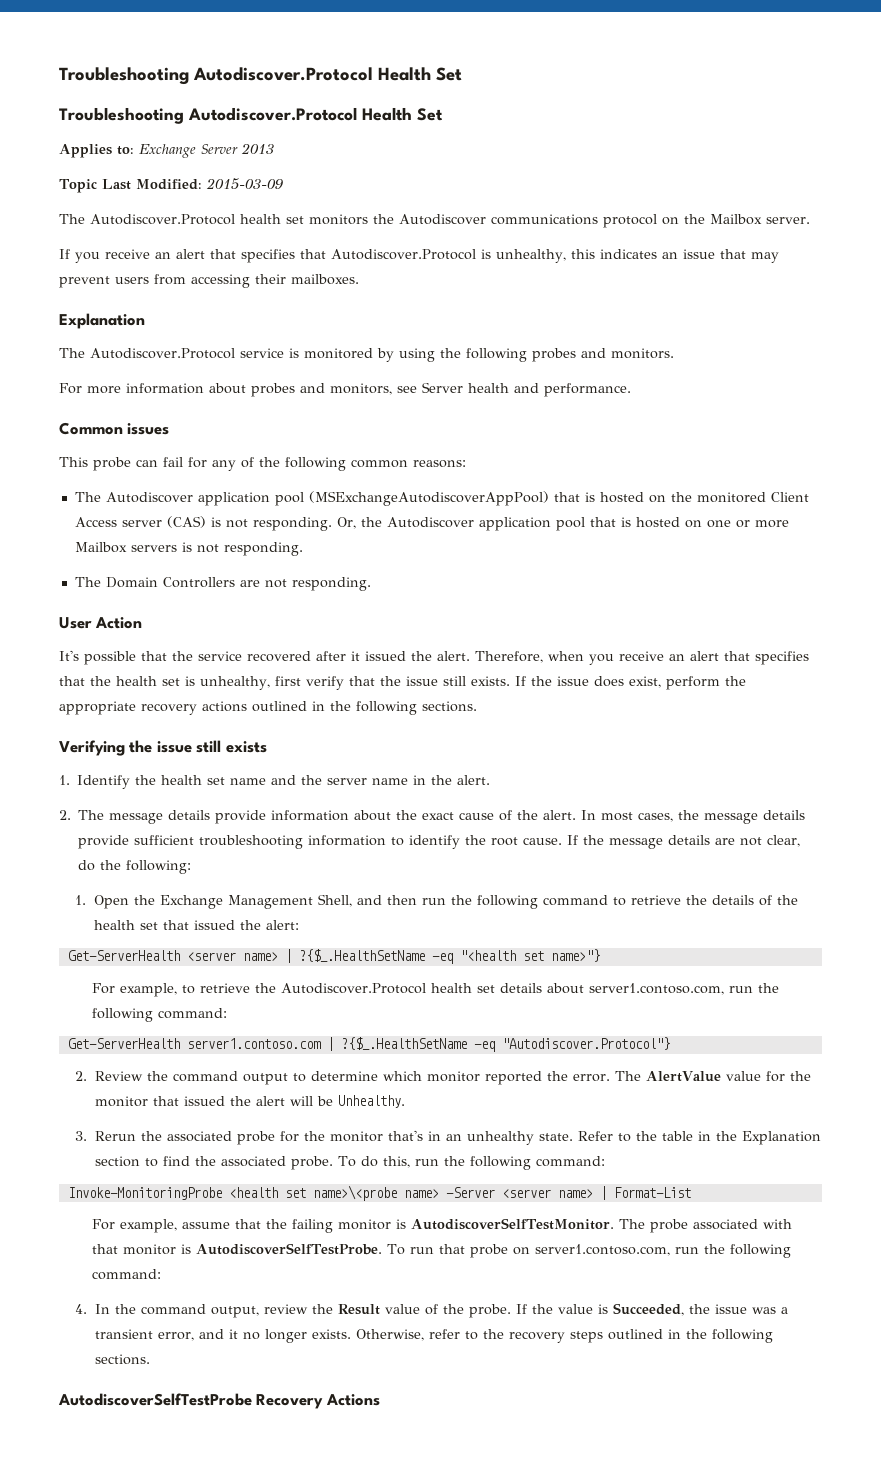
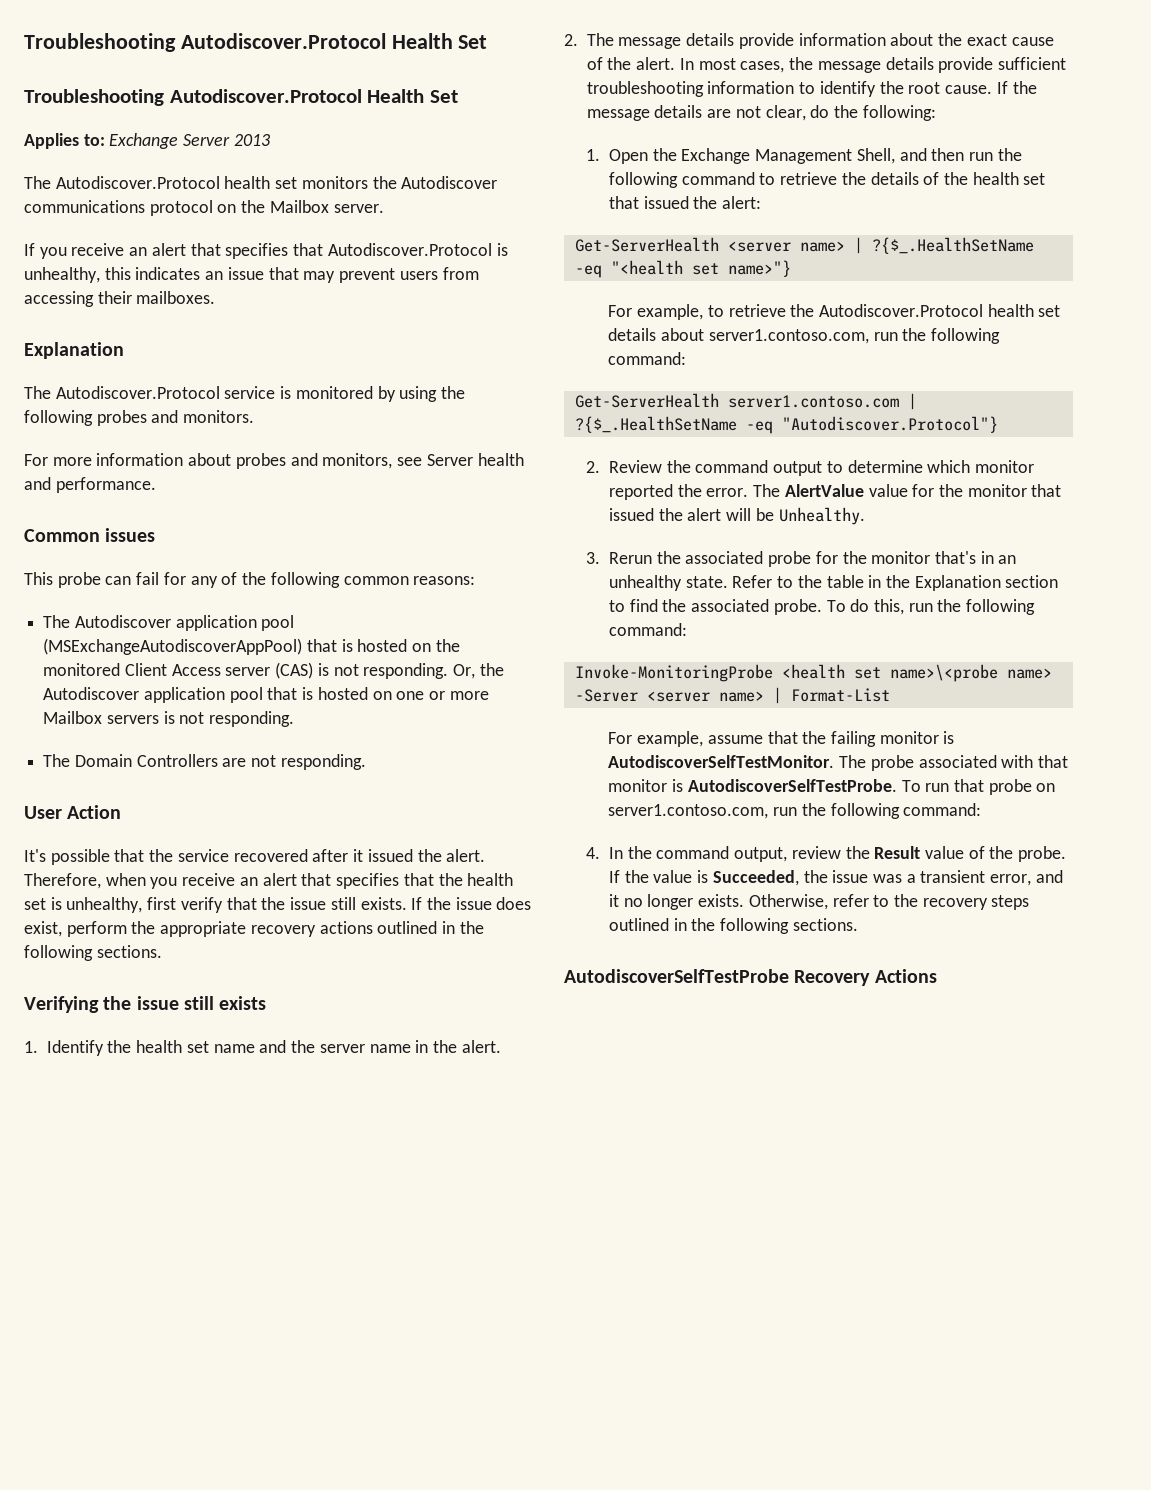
[59,178,283,193] // Topic Last Modified: 2015-03-09 -> (270, 140) none

